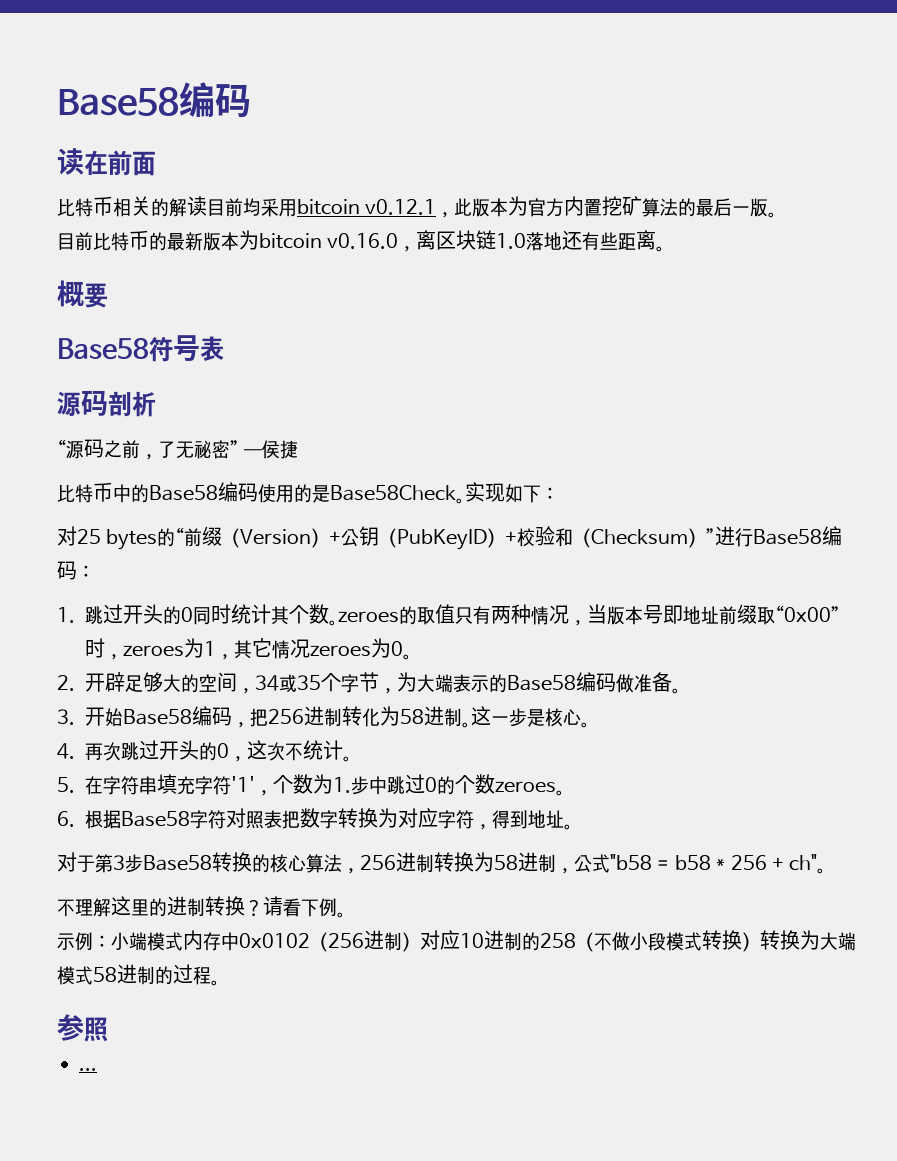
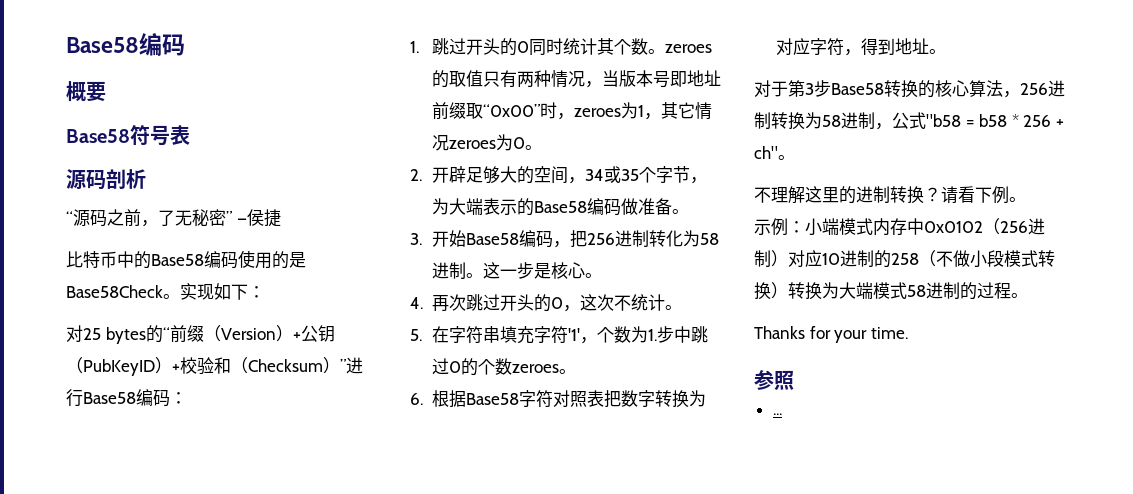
[57,82,251,118] [57,148,156,176] [57,196,778,218] [57,230,666,252] Base58编码 // 读在前面 // 比特币相关的解读目前均采用bitcoin v0.12.1，此版本为官方内置挖矿算法的最后一版。 // 目前比特币的最新版本为bitcoin v0.16.0，离区块链1.0落地还有些距离。 -> [66,33,185,56] Base58编码
(220, 983) none -> [754,326,908,343] // Thanks for your time.

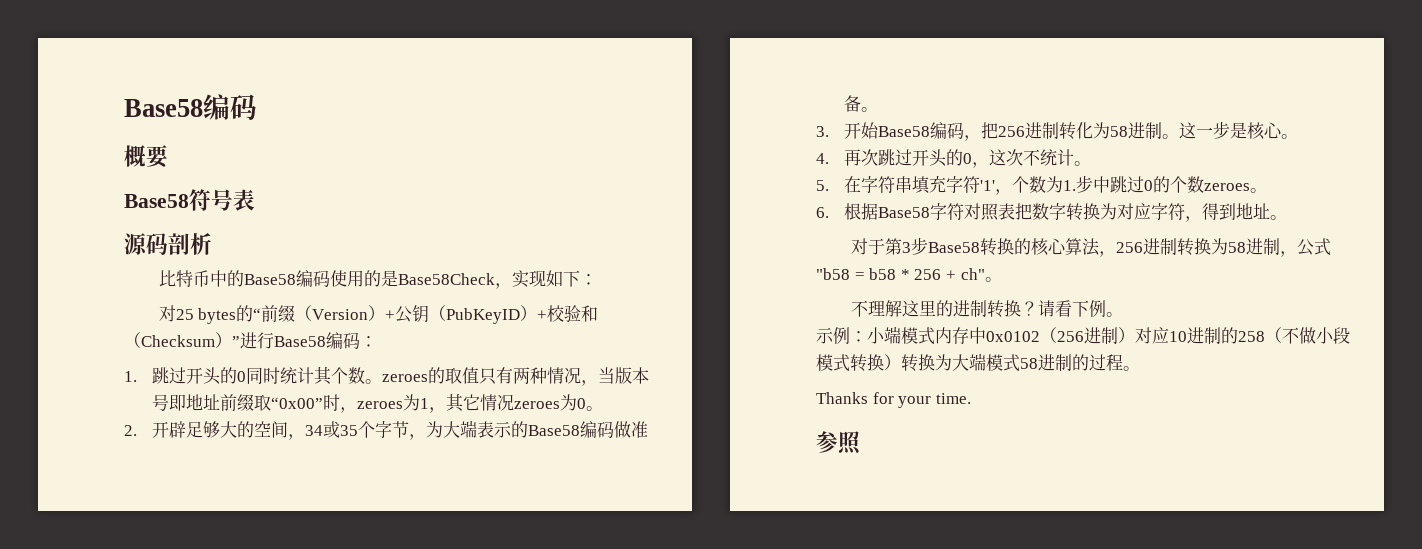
[66,209,281,227] // “源码之前，了无秘密” —侯捷 -> (212, 244) none
[163,294,180,299] 。 -> [494,283,512,289] ，
[772,413,782,415] // ... -> (861, 443) none

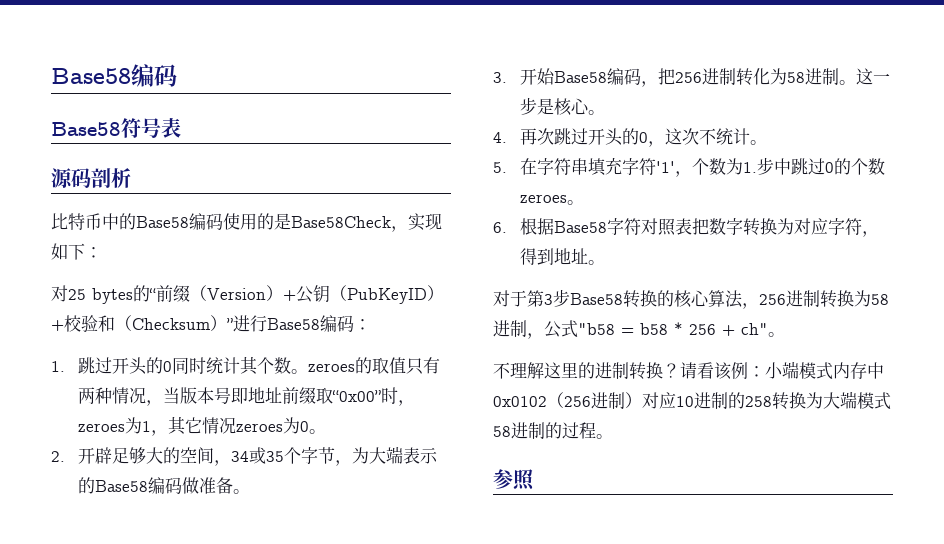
[124,94,257,120] [124,145,169,168] Base58编码 // 概要 -> [51,64,177,87] Base58编码
[1071,300,1123,317] [816,327,834,344] 下例。 // 示 -> [714,362,732,380] 该
[1265,327,1350,344] [816,354,901,372] （不做小段模式转换） -> (772, 401) none
[816,392,971,408] // Thanks for your time. -> (613, 436) none

